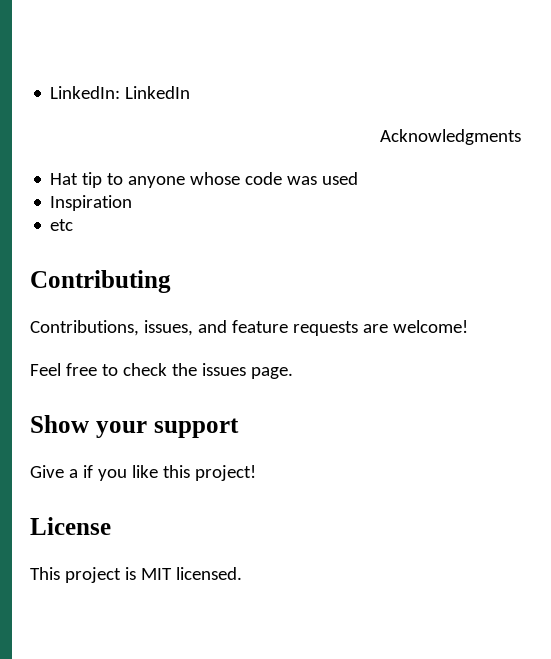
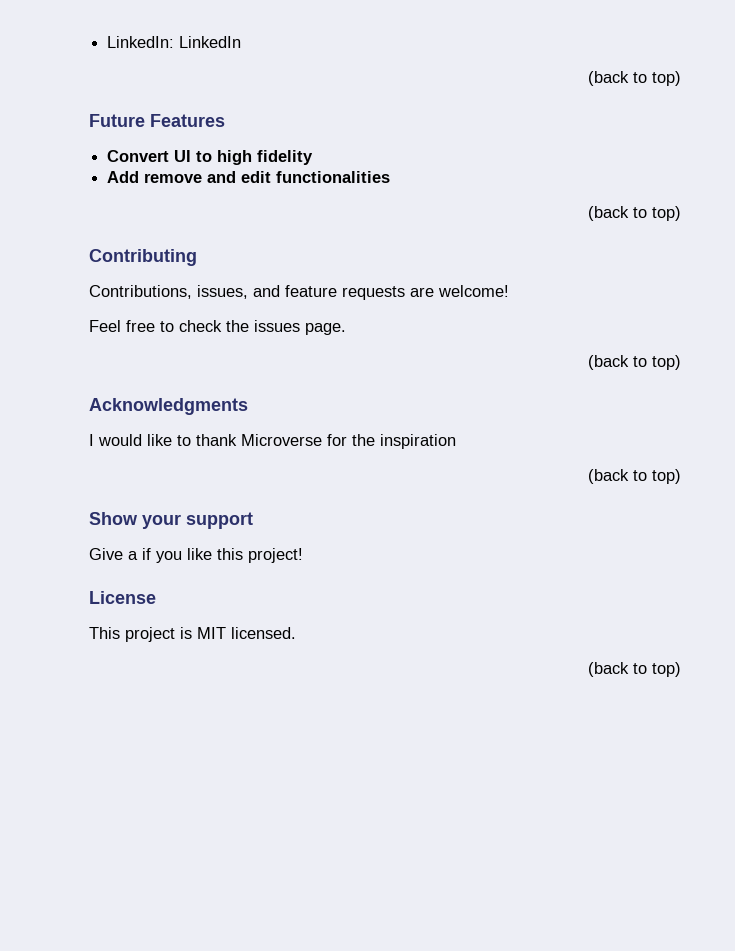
[380,129,521,145] [50,172,359,188] [50,195,133,211] [50,219,74,231] Acknowledgments // Hat tip to anyone whose code was used // Inspiration // etc -> [588,71,681,86] [89,114,225,127] [107,150,314,165] [107,171,391,183] [588,206,681,221] (back to top) // Future Features // Convert UI to high fidelity // Add remove and edit functionalities // (back to top)
(293, 373) none -> [588,355,681,370] [89,398,248,415] [89,434,456,449] [588,469,681,484] // (back to top) // Acknowledgments // I would like to thank Microverse for the inspiration // (back to top)
(242, 573) none -> [588,662,681,677] // (back to top)

